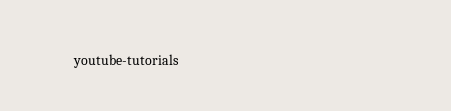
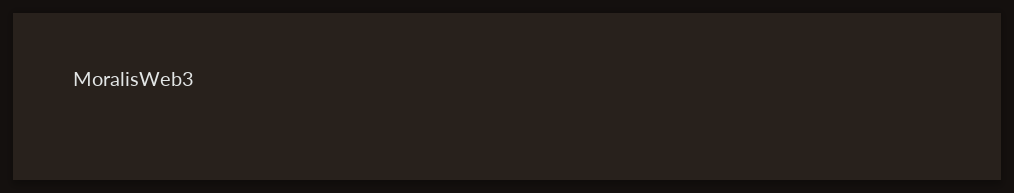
[73,54,179,68] youtube-tutorials -> [73,72,194,86] MoralisWeb3

